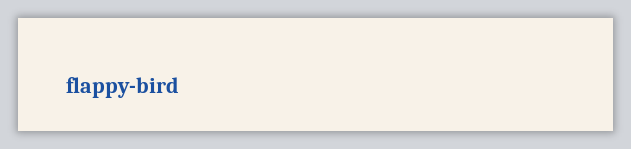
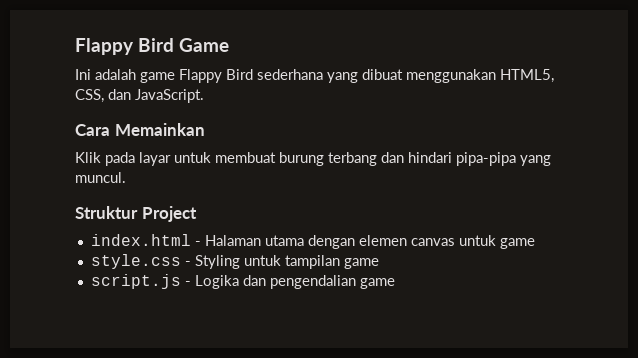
[66,77,179,98] flappy-bird -> [75,38,229,55] [75,69,554,83] [75,89,204,103] [75,123,205,136] [75,152,551,166] [75,172,126,183] [75,206,197,222] [90,234,535,249] [90,254,379,269] [90,274,395,289] Flappy Bird Game // Ini adalah game Flappy Bird sederhana yang dibuat menggunakan HTML5, CSS, dan JavaScript. // Cara Memainkan // Klik pada layar untuk membuat burung terbang dan hindari pipa-pipa yang muncul. // Struktur Project // index.html - Halaman utama dengan elemen canvas untuk game // style.css - Styling untuk tampilan game // script.js - Logika dan pengendalian game

